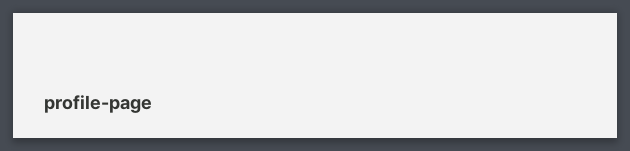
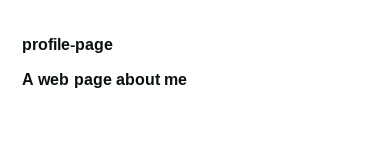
(152, 104) none -> [22,73,188,88] // A web page about me

